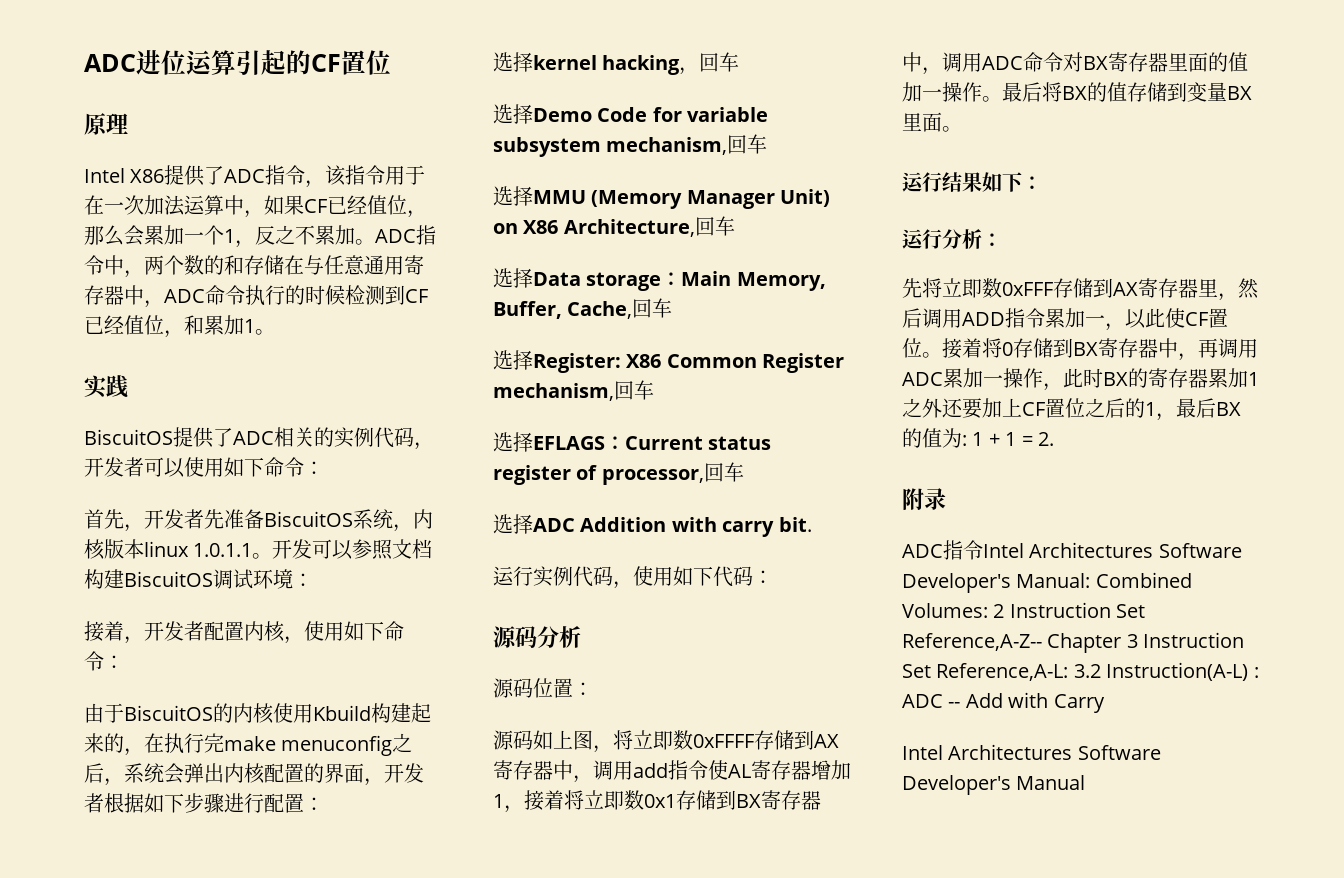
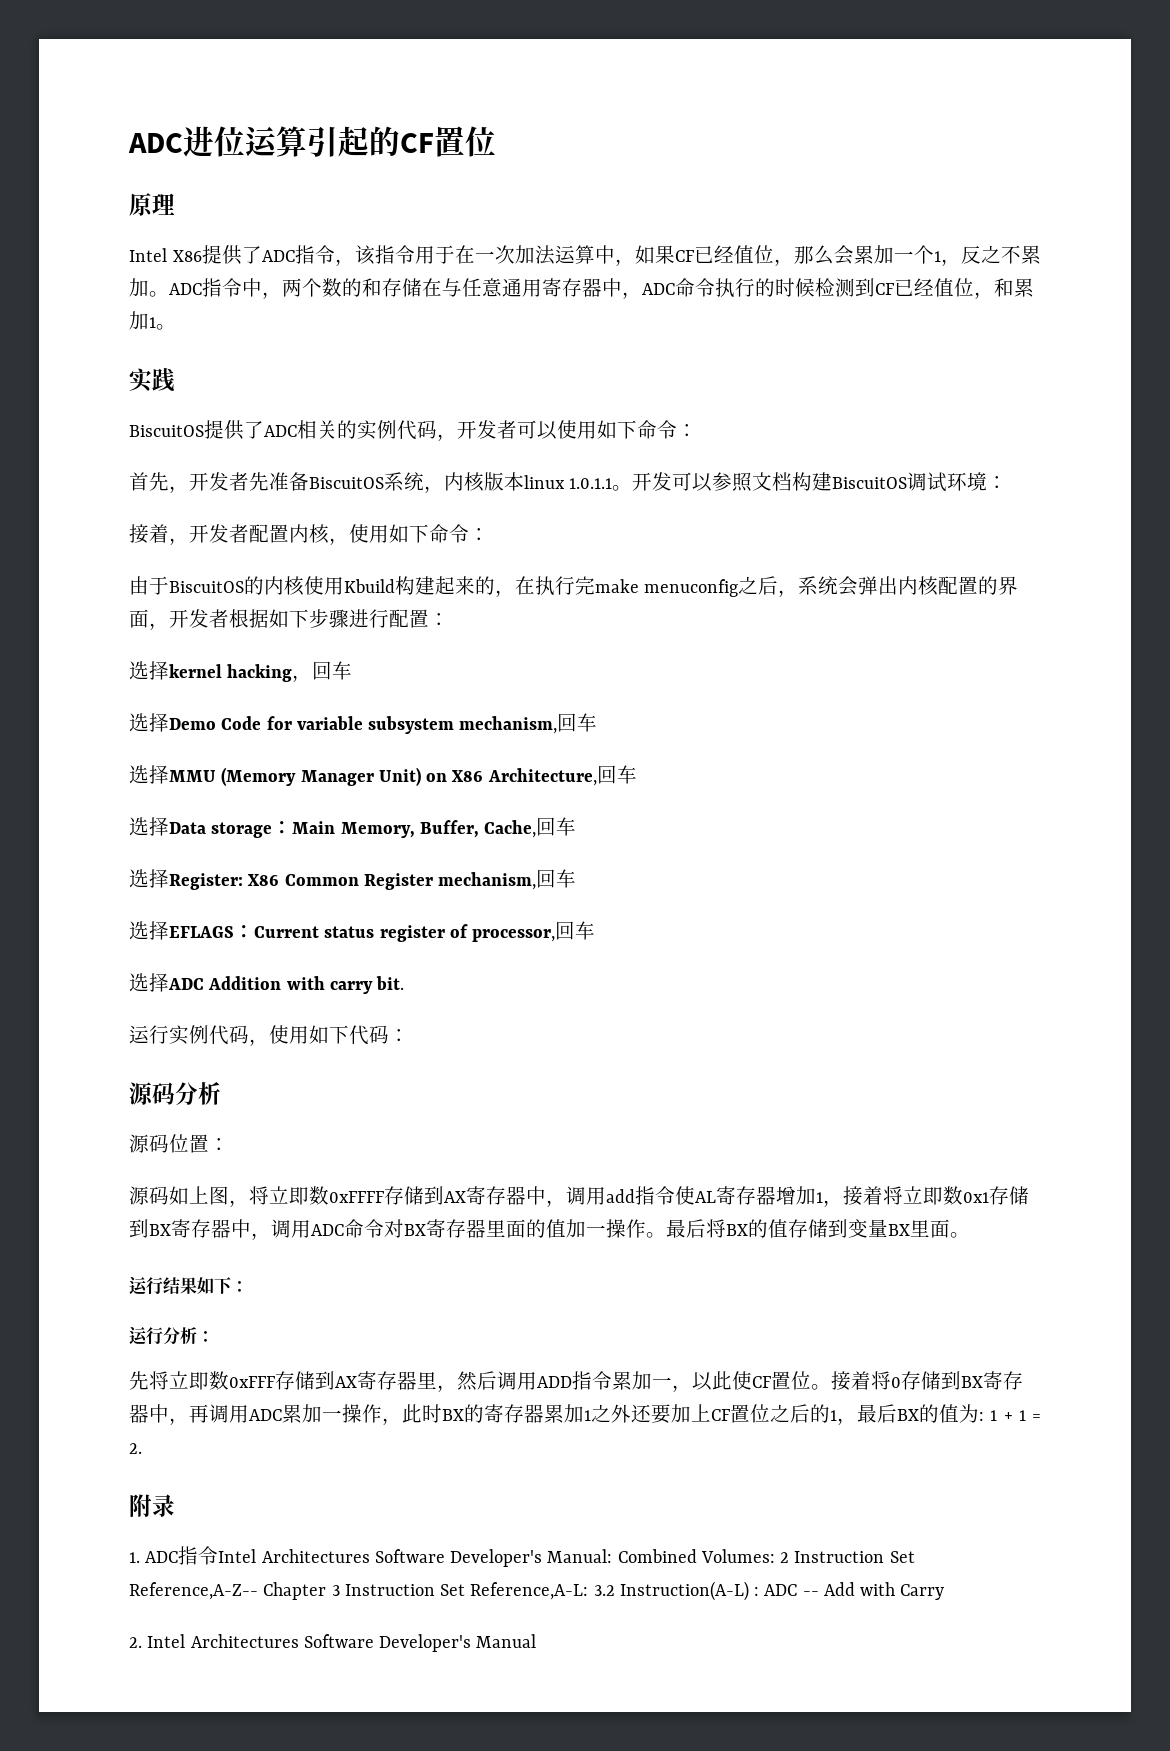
(946, 499) none -> [129,1552,140,1563] 1.
(1105, 703) none -> [129,1637,142,1648] 2.

